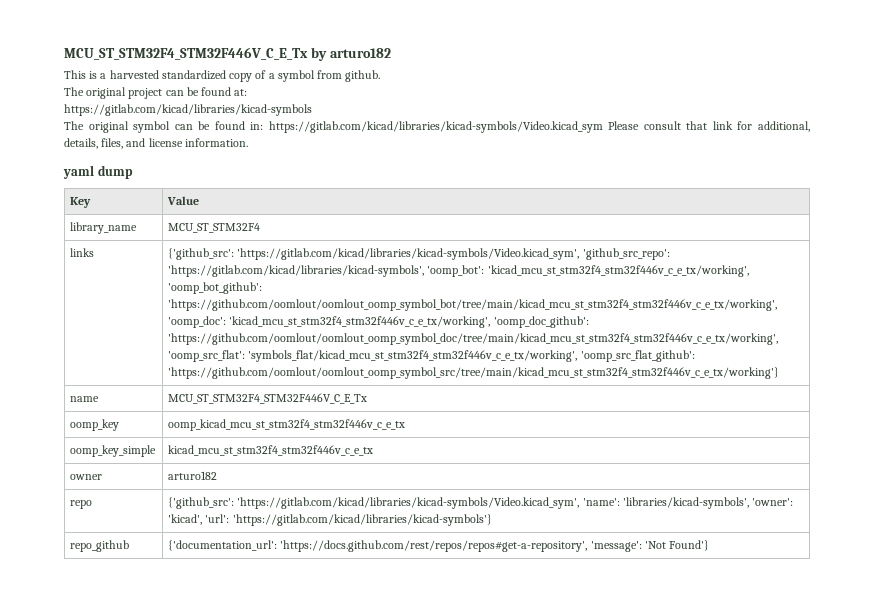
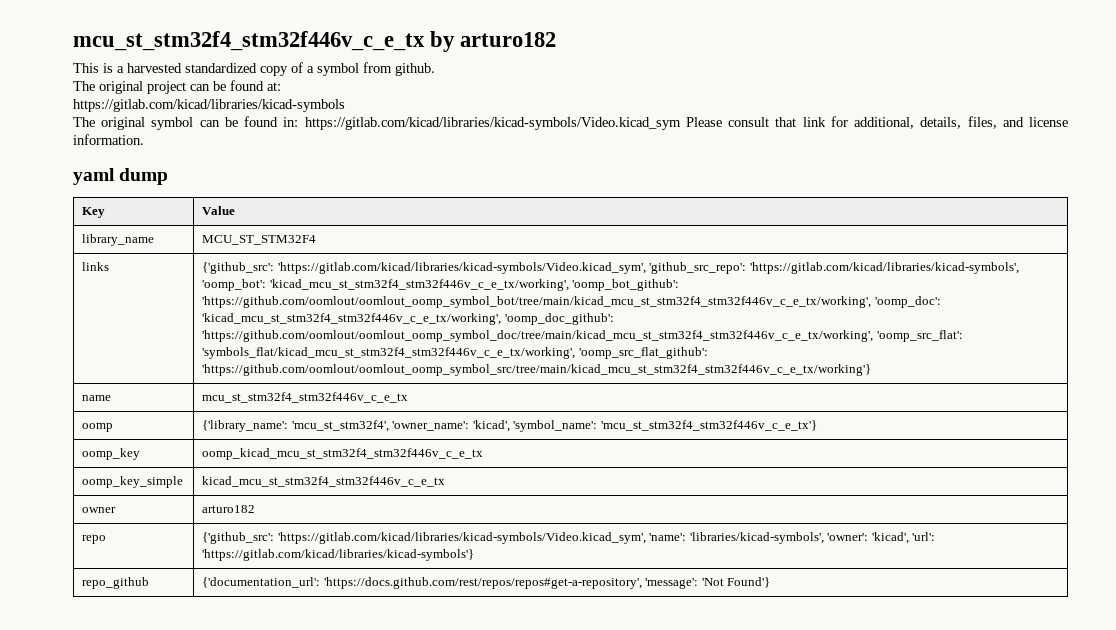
[64,47,308,60] MCU_ST_STM32F4_STM32F446V_C_E_Tx -> [73,31,425,51] mcu_st_stm32f4_stm32f446v_c_e_tx
[168,393,368,404] MCU_ST_STM32F4_STM32F446V_C_E_Tx -> [202,392,409,403] [82,423,114,432] [202,420,817,432] mcu_st_stm32f4_stm32f446v_c_e_tx // oomp | {'library_name': 'mcu_st_stm32f4', 'owner_name': 'kicad', 'symbol_name': 'mcu_st_stm32f4_stm32f446v_c_e_tx'}

